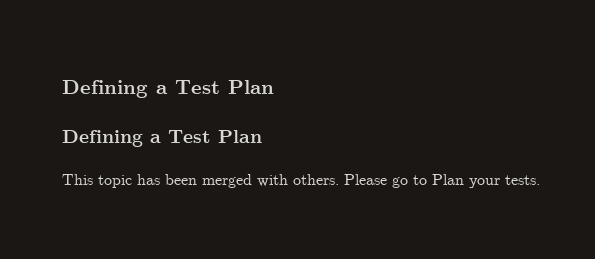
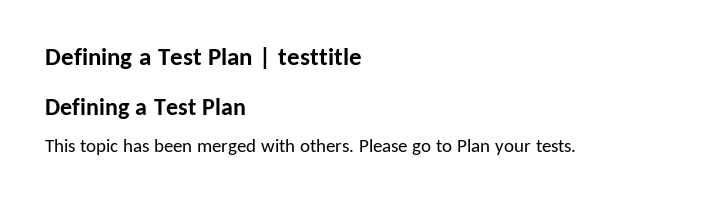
[62,80,274,98] Defining a Test Plan -> [45,47,362,69] Defining a Test Plan | testtitle

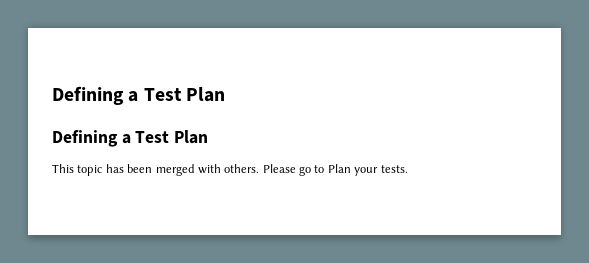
[45,47,362,69] Defining a Test Plan | testtitle -> [52,86,225,105] Defining a Test Plan

